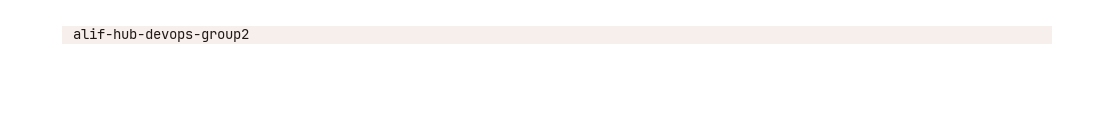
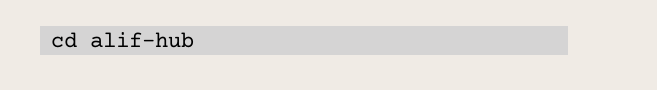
[72,28,249,42] alif-hub-devops-group2 -> [51,32,195,48] cd alif-hub

